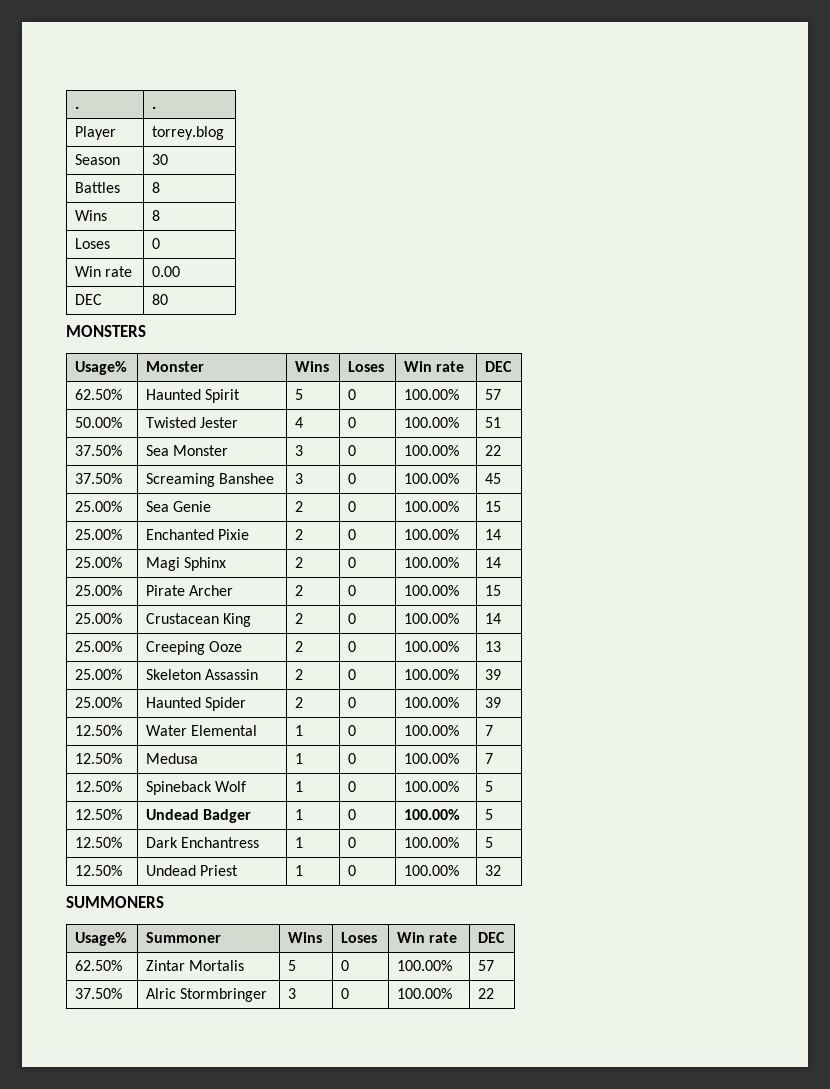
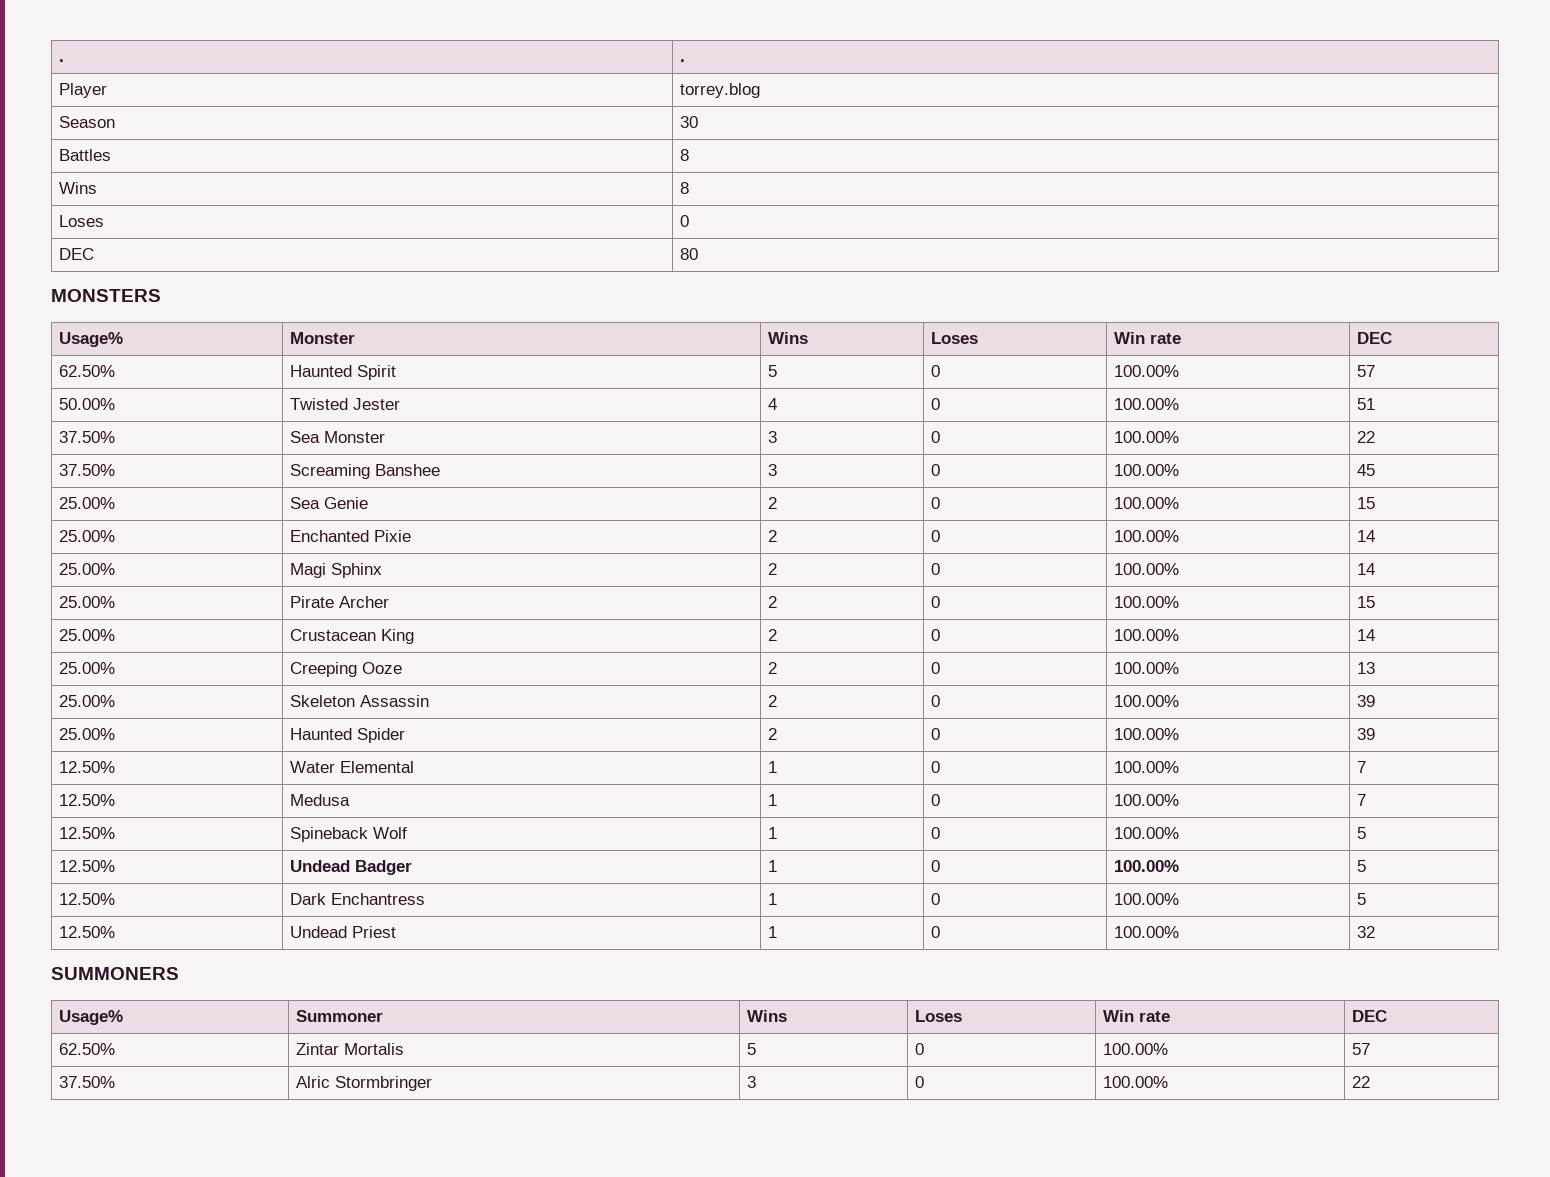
[75,266,133,277] [152,266,181,277] // Win rate | 0.00 -> (690, 221) none

